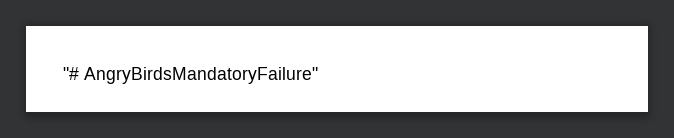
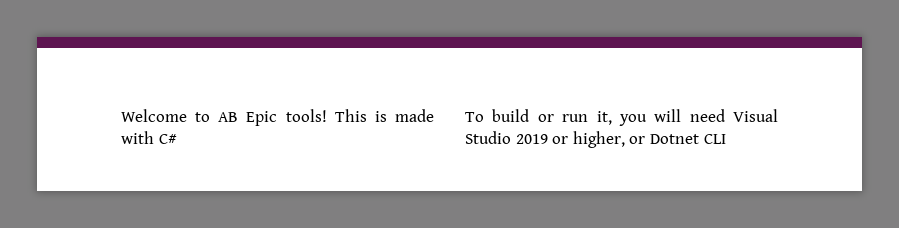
[63,67,318,84] "# AngryBirdsMandatoryFailure" -> [121,109,434,126] [121,131,177,144] [465,109,778,126] [465,131,726,148] Welcome to AB Epic tools! This is made with C# // To build or run it, you will need Visual Studio 2019 or higher, or Dotnet CLI

